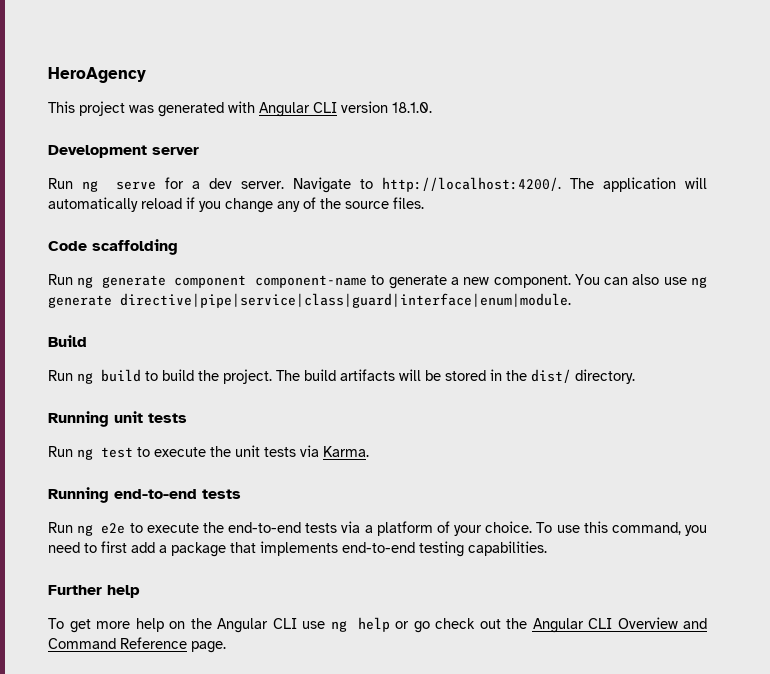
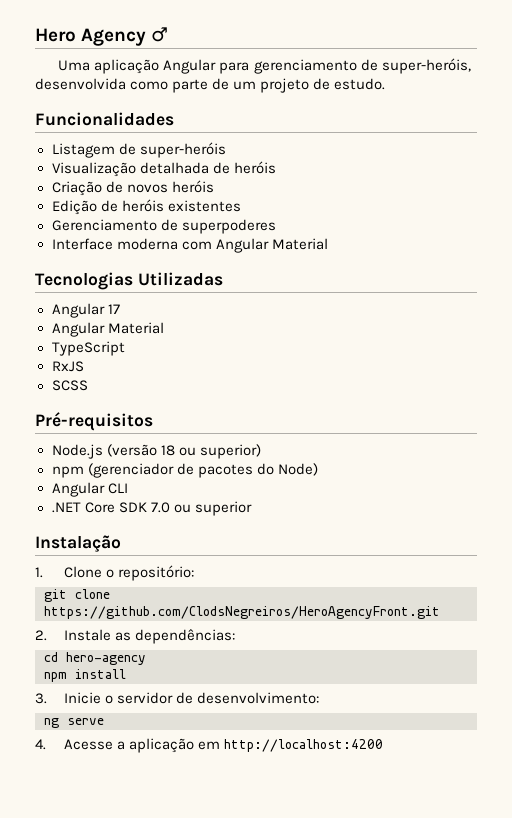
[48,67,146,83] [48,101,432,117] [48,145,199,158] [48,177,707,193] [48,197,424,213] [48,239,178,255] [48,274,707,289] [48,293,571,308] [48,335,87,347] [48,369,635,384] [48,411,187,427] [48,445,369,460] [48,487,241,503] [48,521,707,536] [48,541,547,557] [48,585,140,598] [48,617,707,633] [48,637,226,653] HeroAgency // This project was generated with Angular CLI version 18.1.0. // Development server // Run ng serve for a dev server. Navigate to http://localhost:4200/. The application will automatically reload if you change any of the source files. // Code scaffolding // Run ng generate component component-name to generate a new component. You can also use ng generate directive|pipe|service|class|guard|interface|enum|module. // Build // Run ng build to build the project. The build artifacts will be stored in the dist/ directory. // Running unit tests // Run ng test to execute the unit tests via Karma. // Running end-to-end tests // Run ng e2e to execute the end-to-end tests via a platform of your choice. To use this command, you need to first add a package that implements end-to-end testing capabilities. // Further help // To get more help on the Angular CLI use ng help or go check out the Angular CLI Overview and Command Reference page. -> [35,27,169,46] [58,58,471,74] [35,78,386,93] [35,112,174,126] [51,142,226,158] [51,161,276,177] [51,180,214,196] [51,199,241,215] [51,219,276,234] [51,238,328,253] [35,272,223,290] [51,303,120,318] [51,322,164,337] [51,341,125,356] [51,361,84,372] [51,380,88,391] [35,412,153,431] [51,444,261,459] [51,463,318,478] [51,482,128,497] [51,501,252,516] [35,535,121,553] [35,565,195,581] [44,589,110,602] [44,606,440,619] [35,629,236,644] [44,652,146,665] [44,669,126,682] [35,692,320,704] [44,718,104,728] [35,738,384,753] Hero Agency ♂ // Uma aplicação Angular para gerenciamento de super-heróis, desenvolvida como parte de um projeto de estudo. // Funcionalidades // Listagem de super-heróis // Visualização detalhada de heróis // Criação de novos heróis // Edição de heróis existentes // Gerenciamento de superpoderes // Interface moderna com Angular Material // Tecnologias Utilizadas // Angular 17 // Angular Material // TypeScript // RxJS // SCSS // Pré-requisitos // Node.js (versão 18 ou superior) // npm (gerenciador de pacotes do Node) // Angular CLI // .NET Core SDK 7.0 ou superior // Instalação // 1. Clone o repositório: // git clone https://github.com/ClodsNegreiros/HeroAgencyFront.git // 2. Instale as dependências: // cd hero-agency // npm install // 3. Inicie o servidor de desenvolvimento: // ng serve // 4. Acesse a aplicação em http://localhost:4200

